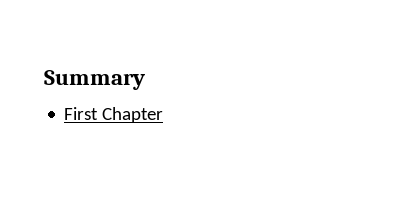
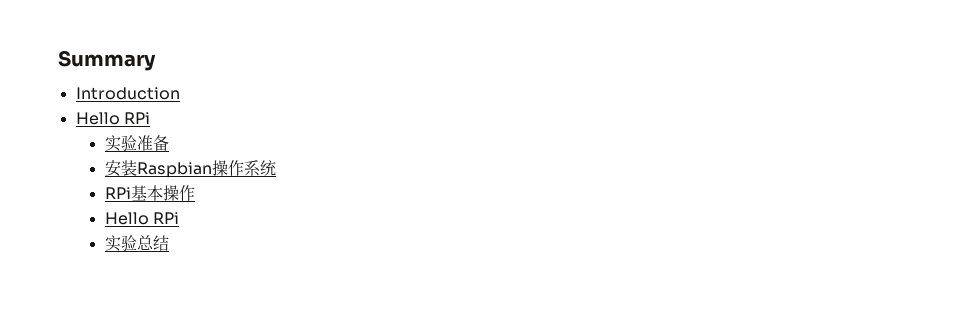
[64,107,164,123] First Chapter -> [75,87,180,100] [75,112,150,125] [104,135,169,152] [104,160,276,178] [104,185,195,201] [104,212,180,225] [104,235,169,252] Introduction // Hello RPi // 实验准备 // 安装Raspbian操作系统 // RPi基本操作 // Hello RPi // 实验总结

